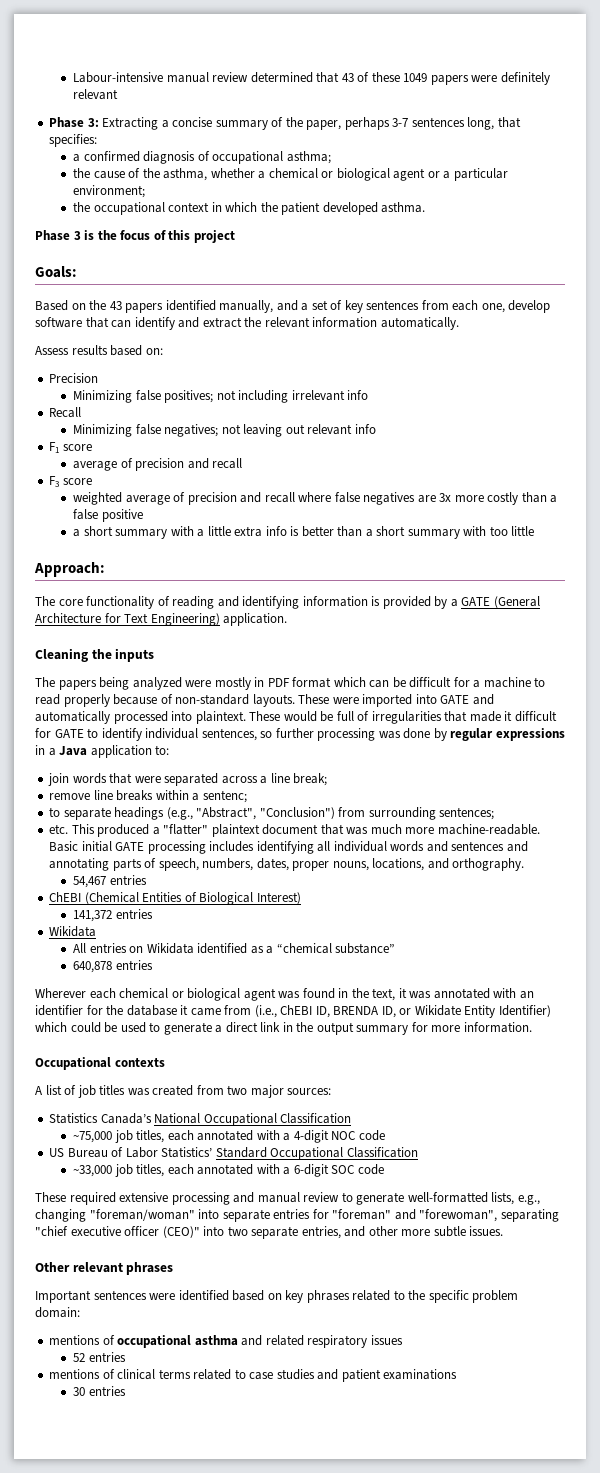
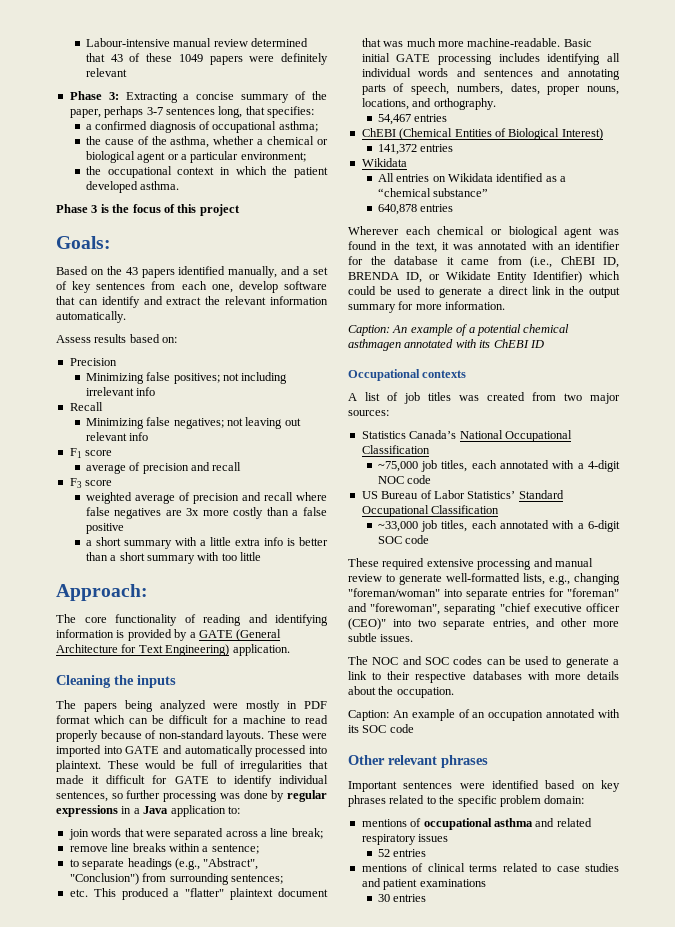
[202,790,247,803] sentenc; -> [211,844,259,854] sentence;
(532, 1027) none -> [348,324,570,336] [348,339,544,351] // Caption: An example of a potential chemical asthmagen annotated with its ChEBI ID
(504, 1231) none -> [348,656,619,668] [348,671,619,683] [348,686,454,698] [348,709,620,721] [348,724,414,733] // The NOC and SOC codes can be used to generate a link to their respective databases with more details about the occupation. // Caption: An example of an occupation annotated with its SOC code

